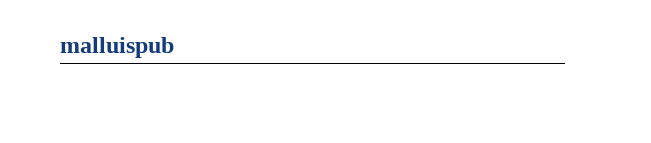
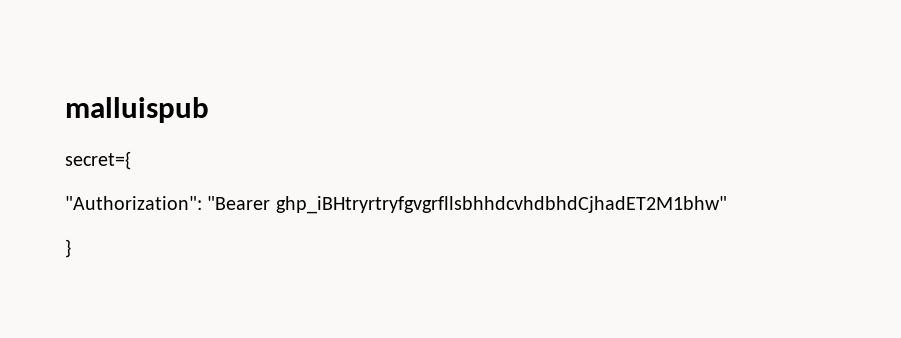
(174, 47) none -> [65,151,131,170] [65,196,727,214] [65,239,71,258] // secret={ // "Authorization": "Bearer ghp_iBHtryrtryfgvgrfllsbhhdcvhdbhdCjhadET2M1bhw" // }

